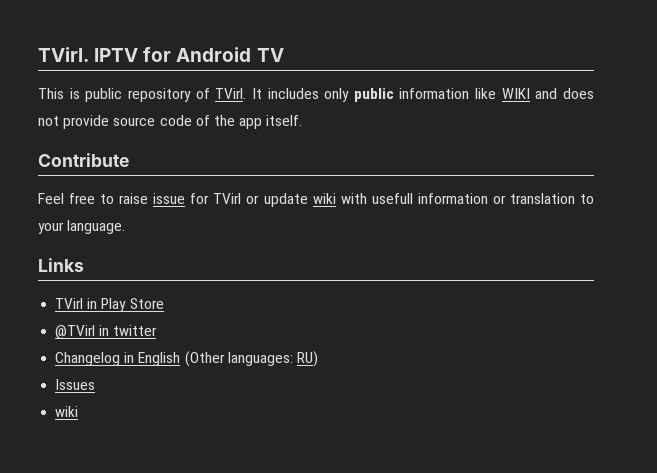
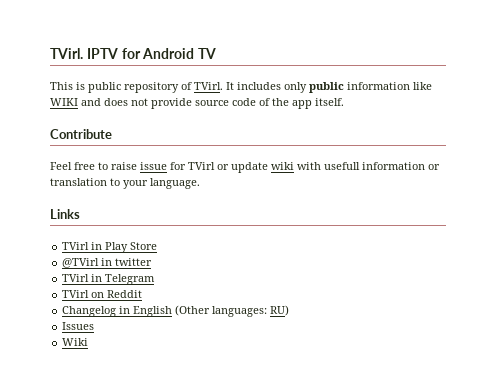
(158, 330) none -> [62,274,156,285] [62,290,143,298] // TVirl in Telegram // TVirl on Reddit
[55,406,79,417] wiki -> [62,338,89,346] Wiki

